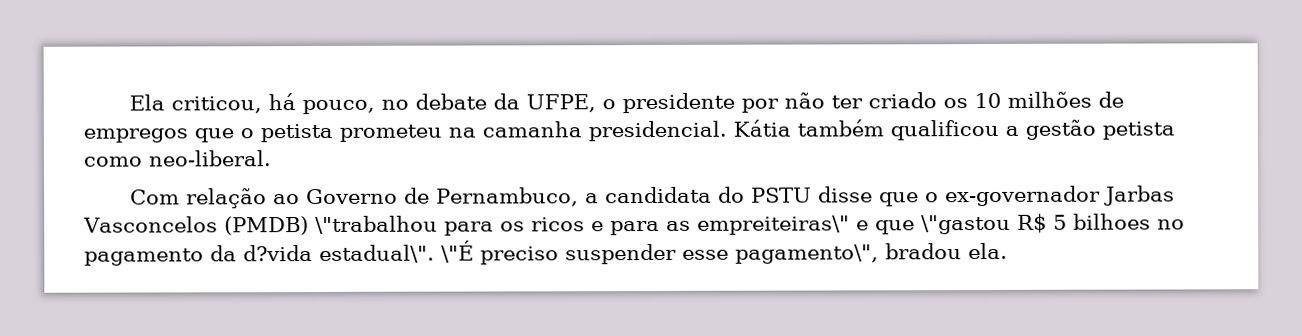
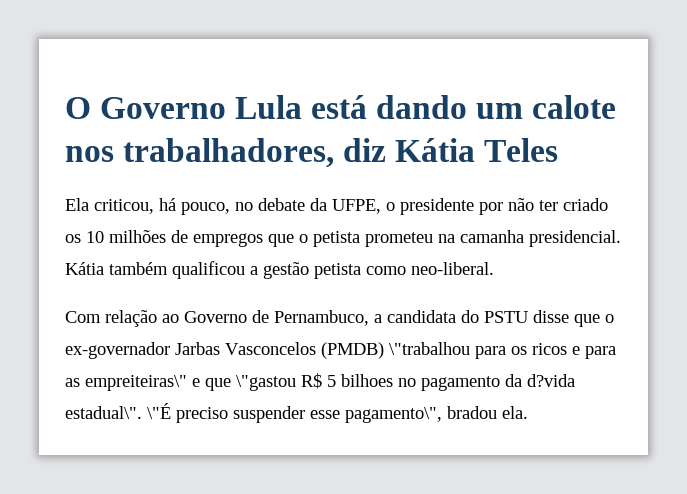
(128, 102) none -> [65,95,617,119] [65,138,559,168] O Governo Lula está dando um calote nos trabalhadores, diz Kátia Teles //

